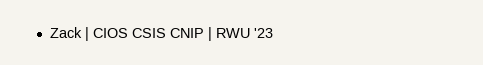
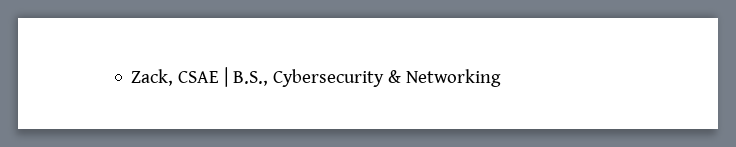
[49,27,273,41] Zack | CIOS CSIS CNIP | RWU '23 -> [131,67,502,87] Zack, CSAE | B.S., Cybersecurity & Networking

